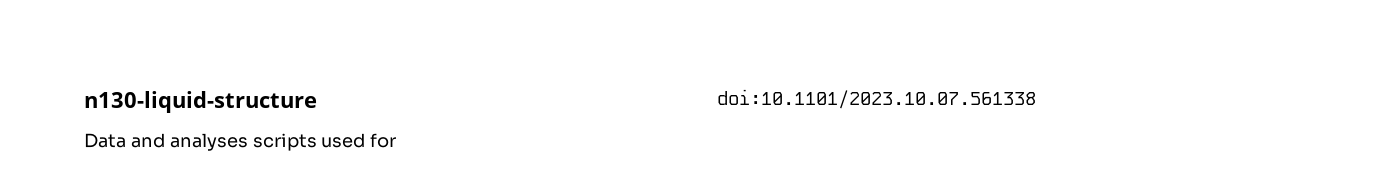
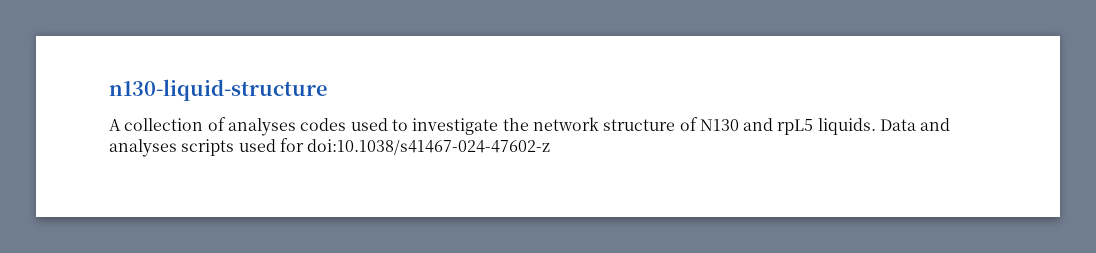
(317, 102) none -> [109,117,876,136] A collection of analyses codes used to investigate the network structure of N130 and rpL5 liquids.
[717,89,1036,109] doi:10.1101/2023.10.07.561338 -> [307,139,551,155] doi:10.1038/s41467-024-47602-z

